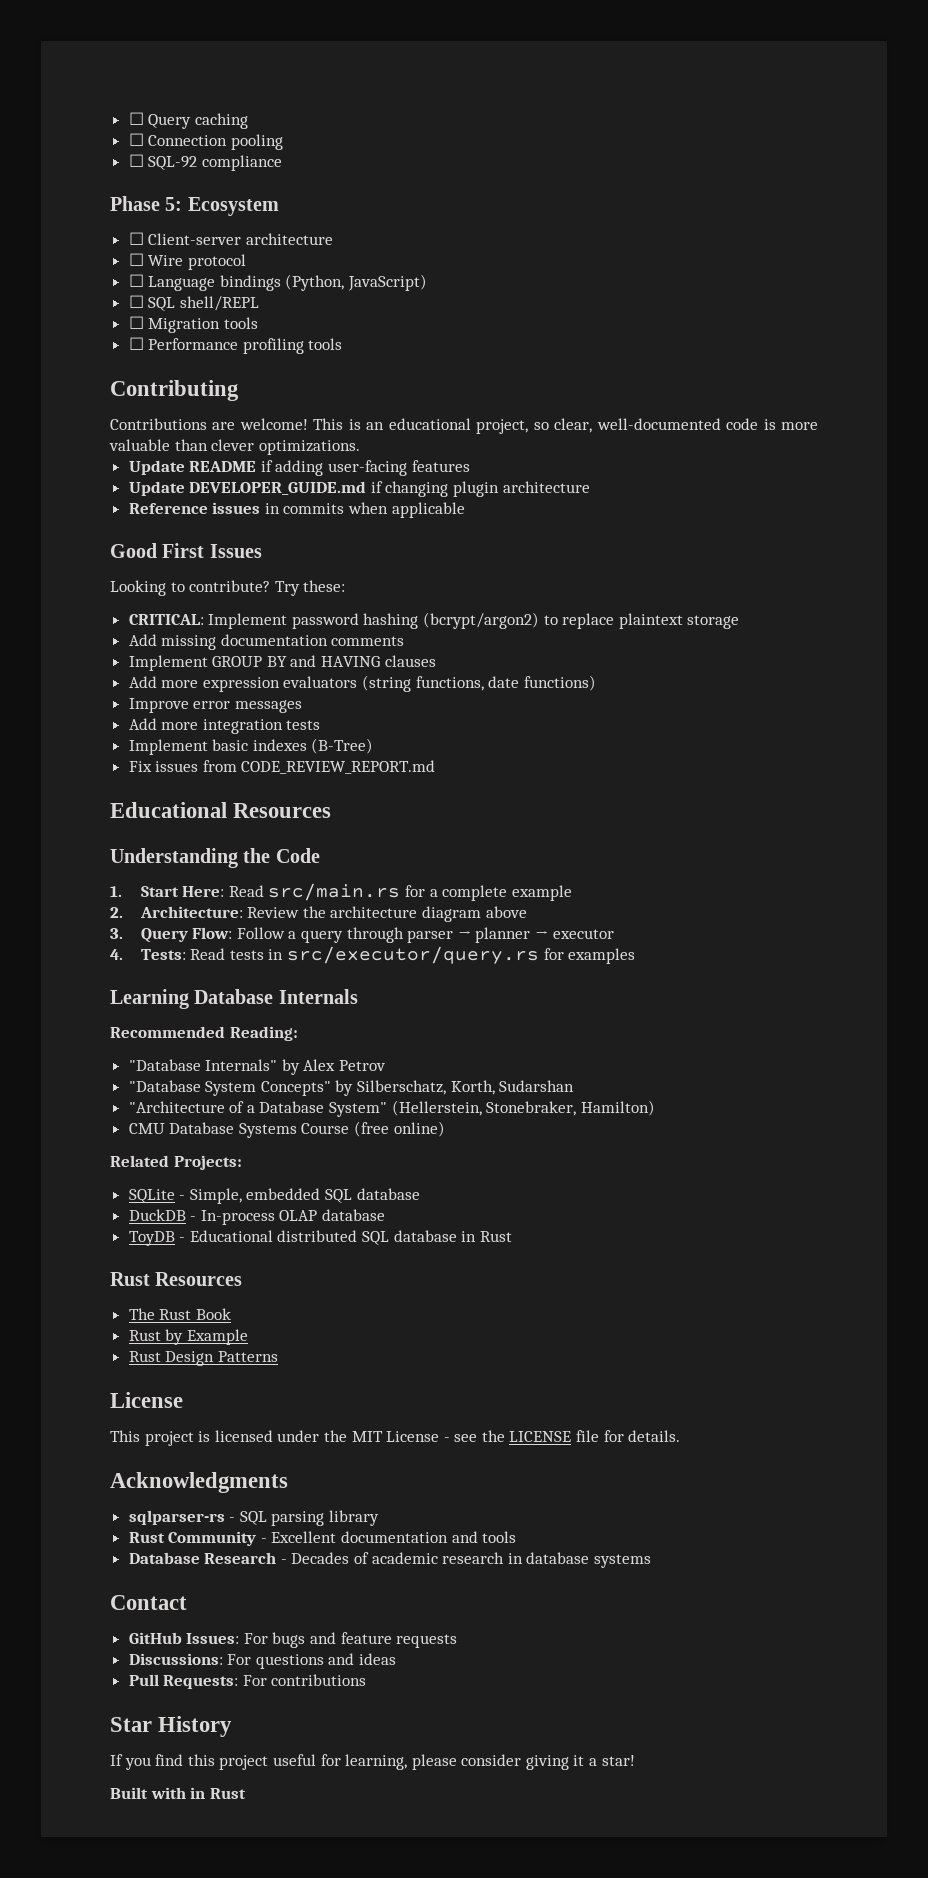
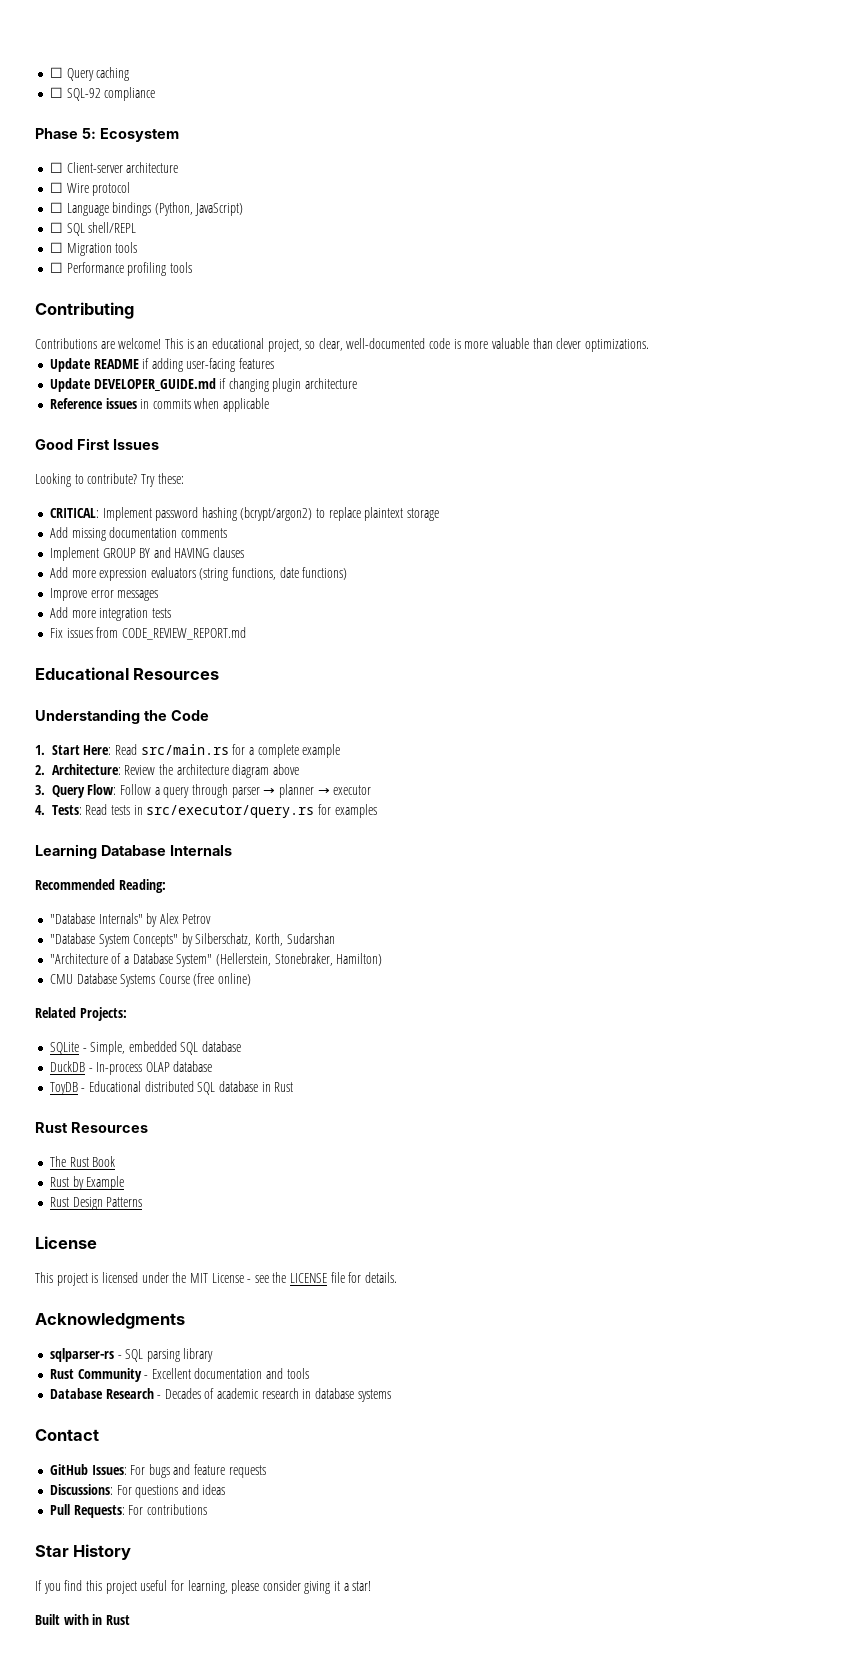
[128,133,283,150] // ☐ Connection pooling -> (130, 74) none
[128,738,374,755] // Implement basic indexes (B-Tree) -> (171, 613) none

